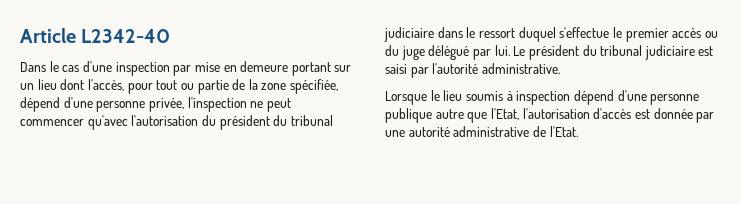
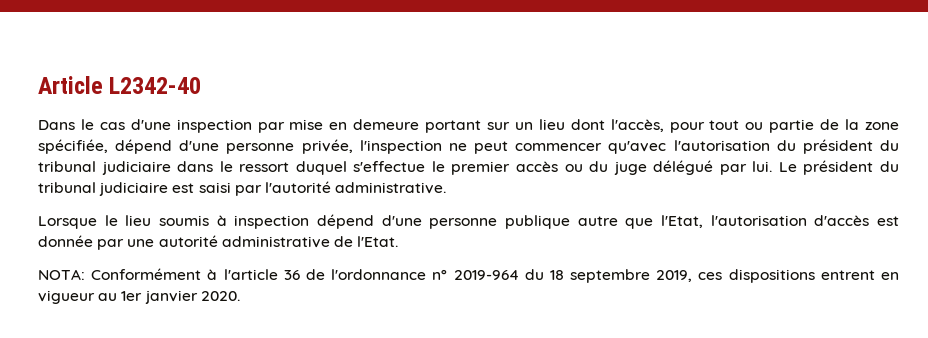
(578, 131) none -> [38,268,899,283] [38,290,240,304] // NOTA: Conformément à l'article 36 de l'ordonnance n° 2019-964 du 18 septembre 2019, ces dispositions entrent en vigueur au 1er janvier 2020.

